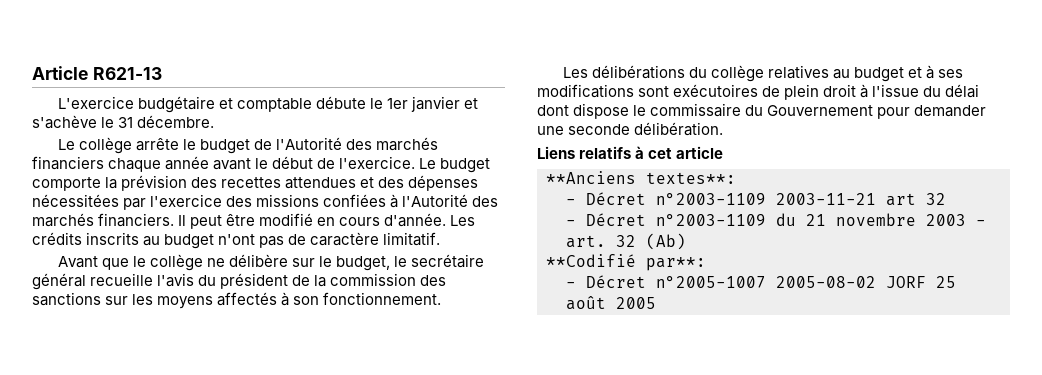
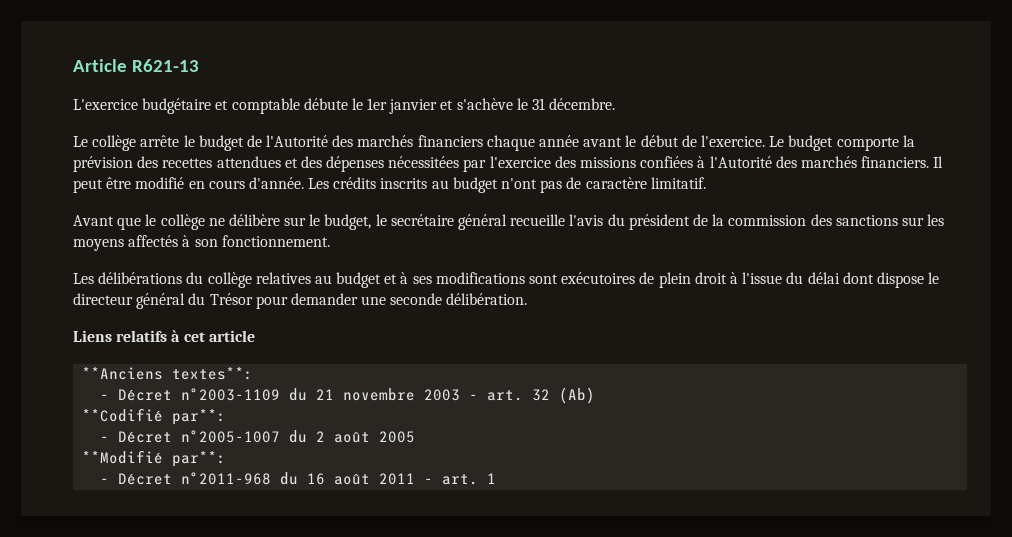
[650,103,874,117] commissaire du Gouvernement -> [73,293,253,309] directeur général du Trésor
[566,192,946,206] // - Décret n°2003-1109 2003-11-21 art 32 -> (254, 373) none
[776,276,956,288] 2005-08-02 JORF 25 -> [289,430,326,443] du 2
(656, 303) none -> [82,450,227,467] [100,472,497,485] // **Modifié par**: // - Décret n°2011-968 du 16 août 2011 - art. 1

